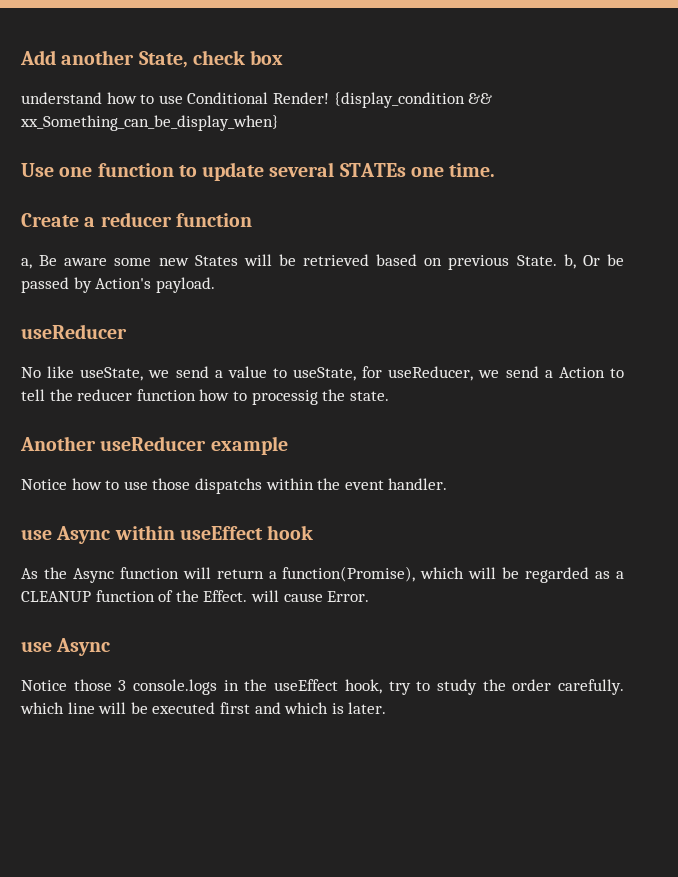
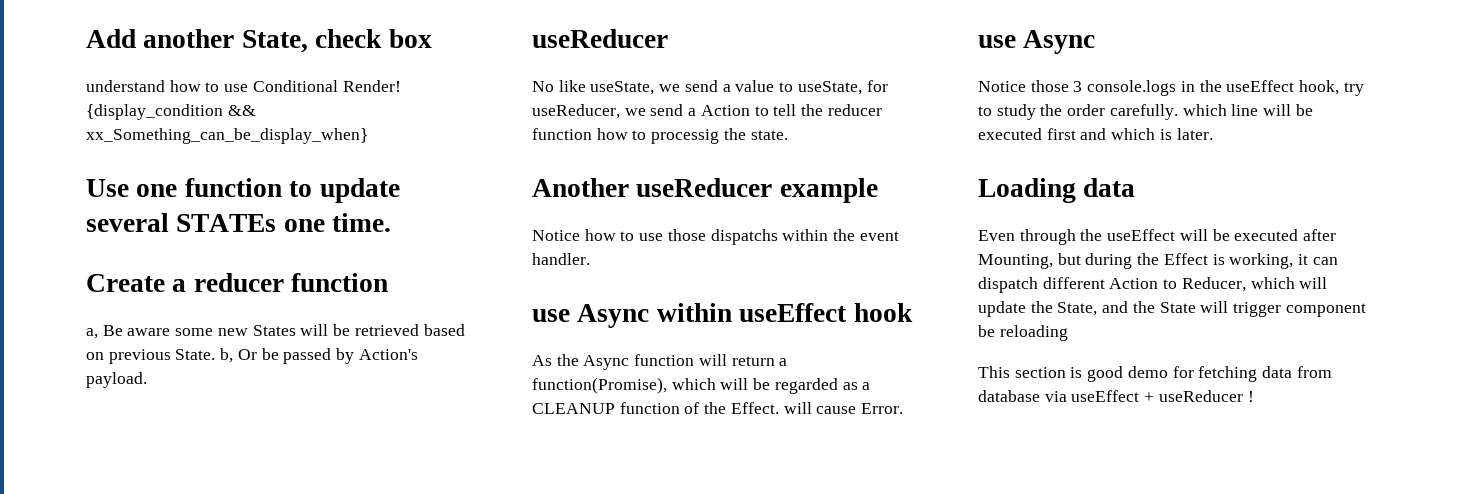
(387, 708) none -> [978,178,1136,203] [978,229,1337,245] [978,253,1338,269] [978,277,1328,293] [978,301,1366,317] [978,325,1068,341] [978,366,1332,382] [978,390,1254,402] // Loading data // Even through the useEffect will be executed after Mounting, but during the Effect is working, it can dispatch different Action to Reducer, which will update the State, and the State will trigger component be reloading // This section is good demo for fetching data from database via useEffect + useReducer !

